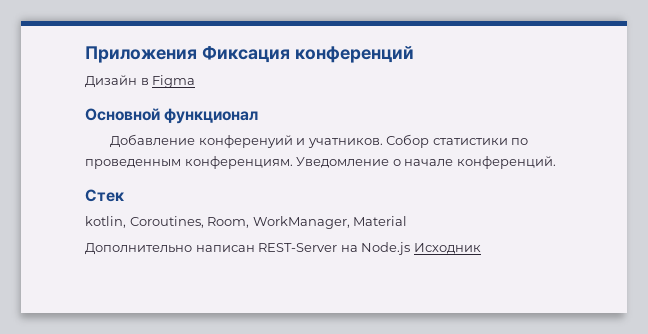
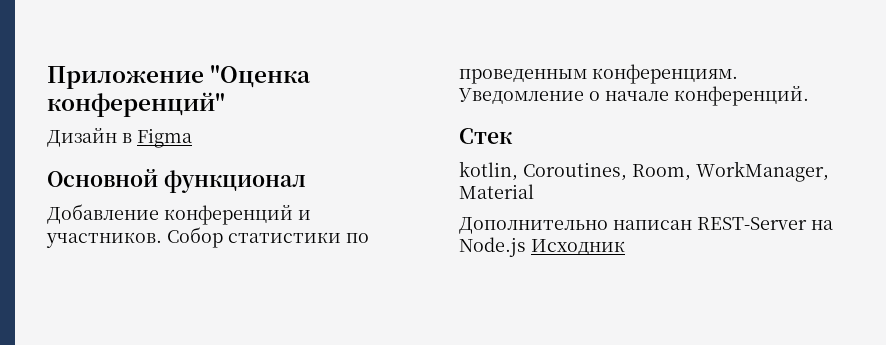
[85,46,414,63] Приложения Фиксация конференций -> [47,65,312,89] [47,92,225,117] Приложение "Оценка конференций"
[198,135,383,148] конференуий и учатников. -> [164,205,311,225] [46,232,162,248] конференций и участников.

